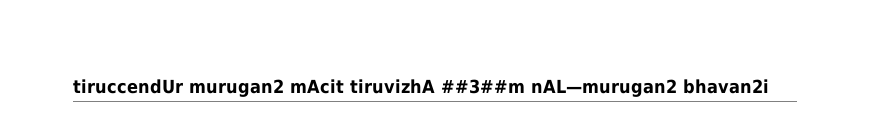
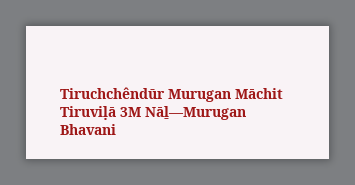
[73,79,769,97] tiruccendUr murugan2 mAcit tiruvizhA ##3##m nAL—murugan2 bhavan2i -> [60,87,283,102] [60,106,246,120] [60,124,116,135] Tiruchchêndūr Murugan Māchit Tiruviḷā 3M Nāḻ—Murugan Bhavani

